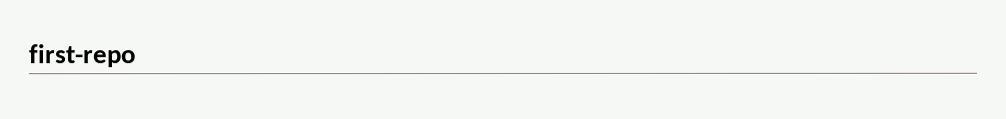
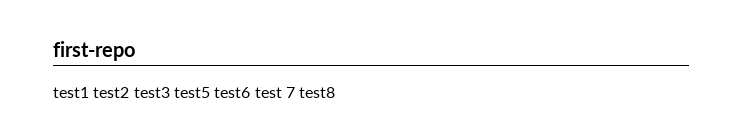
(137, 56) none -> [53,87,336,98] // test1 test2 test3 test5 test6 test 7 test8

